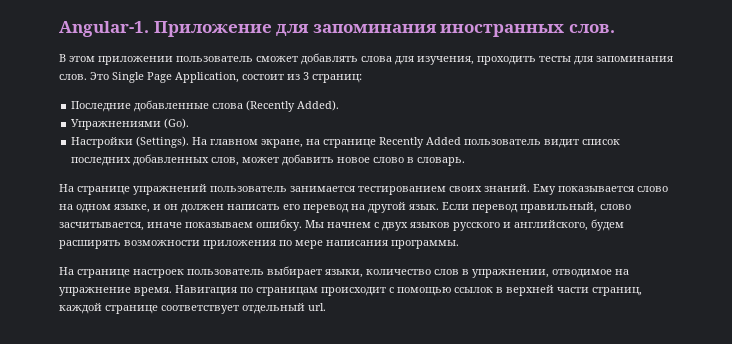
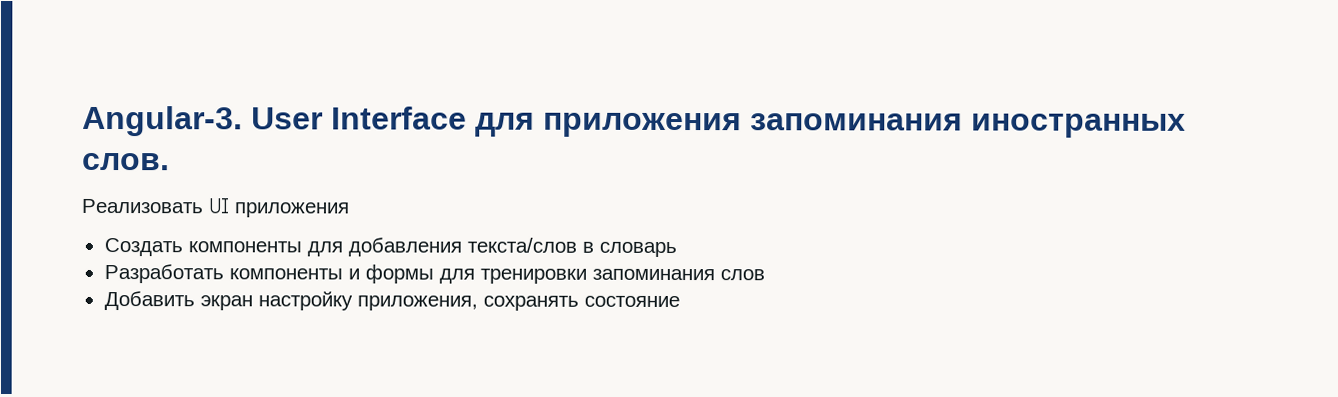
[59,21,615,37] [59,53,673,65] [59,72,362,83] [71,100,340,112] [71,118,190,130] [71,136,621,148] [71,154,466,166] [59,184,668,195] [59,202,631,213] [59,219,624,231] [59,240,459,249] [59,266,629,278] [59,285,642,296] [59,303,326,314] Angular-1. Приложение для запоминания иностранных слов. // В этом приложении пользователь сможет добавлять слова для изучения, проходить тесты для запоминания слов. Это Single Page Application, состоит из 3 страниц: // Последние добавленные слова (Recently Added). // Упражнениями (Go). // Настройки (Settings). На главном экране, на странице Recently Added пользователь видит список последних добавленных слов, может добавить новое слово в словарь. // На странице упражнений пользователь занимается тестированием своих знаний. Ему показывается слово на одном языке, и он должен написать его перевод на другой язык. Если перевод правильный, слово засчитывается, иначе показываем ошибку. Мы начнем с двух языков русского и английского, будем расширять возможности приложения по мере написания программы. // На странице настроек пользователь выбирает языки, количество слов в упражнении, отводимое на упражнение время. Навигация по страницам происходит с помощью ссылок в верхней части страниц, каждой странице соответствует отдельный url. -> [82,105,1186,138] [82,152,170,171] [81,198,349,218] [103,237,677,258] [103,264,765,284] [103,291,680,311] Angular-3. User Interface для приложения запоминания иностранных слов. // Реализовать UI приложения // Создать компоненты для добавления текста/слов в словарь // Разработать компоненты и формы для тренировки запоминания слов // Добавить экран настройку приложения, сохранять состояние

